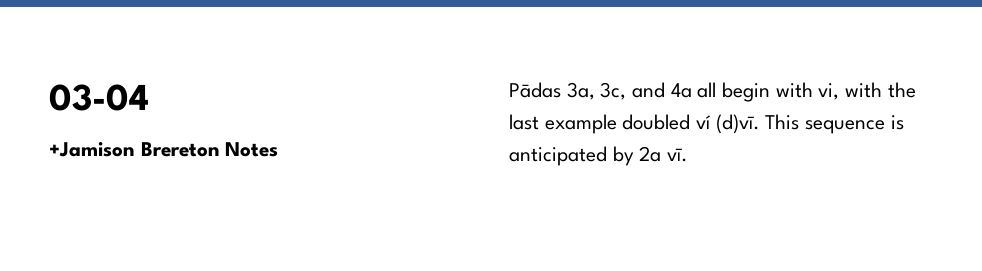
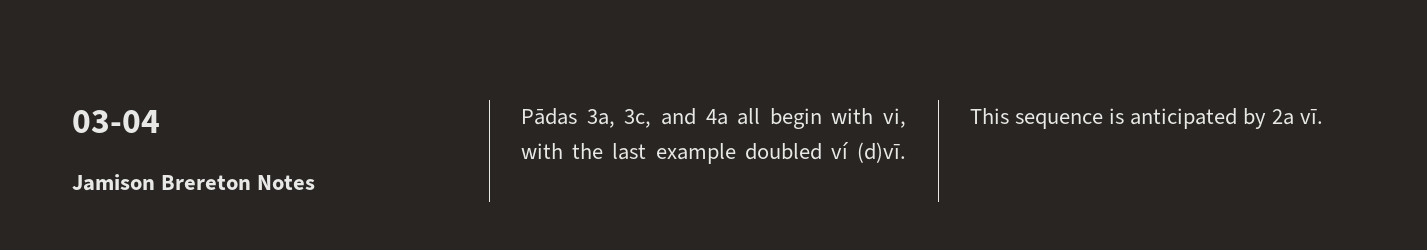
[49,142,135,157] +Jamison -> [72,174,155,191] Jamison

